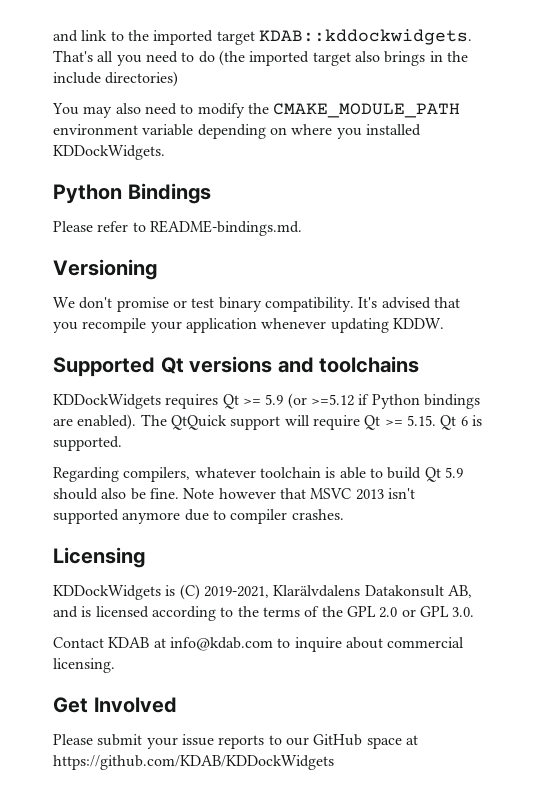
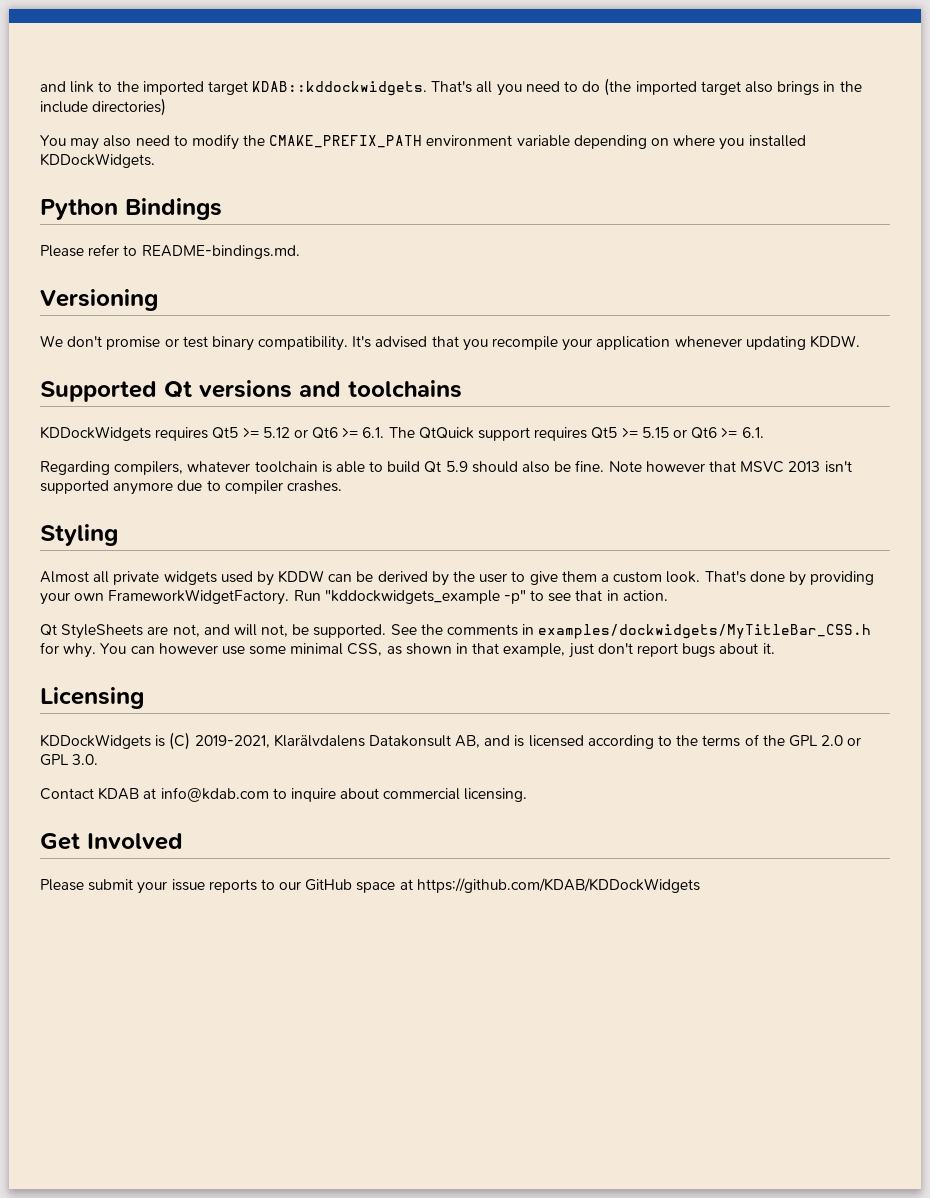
[273,103,461,118] CMAKE_MODULE_PATH -> [269,135,423,148] CMAKE_PREFIX_PATH
[222,393,480,409] [53,414,482,430] [53,436,122,451] Qt >= 5.9 (or >=5.12 if Python bindings are enabled). The QtQuick support will require Qt >= 5.15. Qt 6 is supported. -> [212,427,764,441] Qt5 >= 5.12 or Qt6 >= 6.1. The QtQuick support requires Qt5 >= 5.15 or Qt6 >= 6.1.
(344, 514) none -> [40,524,118,546] [40,570,875,586] [40,589,668,605] [40,624,872,639] [40,642,775,658] // Styling // Almost all private widgets used by KDDW can be derived by the user to give them a custom look. That's done by providing your own FrameworkWidgetFactory. Run "kddockwidgets_example -p" to see that in action. // Qt StyleSheets are not, and will not, be supported. See the comments in examples/dockwidgets/MyTitleBar_CSS.h for why. You can however use some minimal CSS, as shown in that example, just don't report bugs about it.

